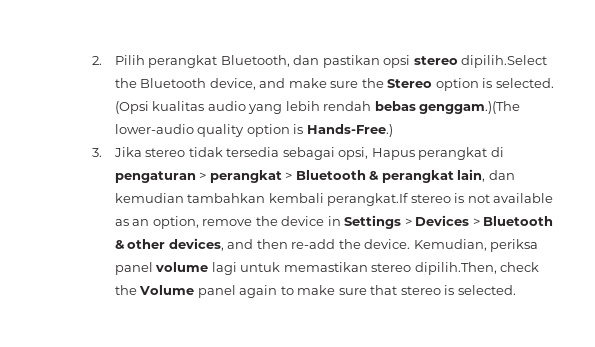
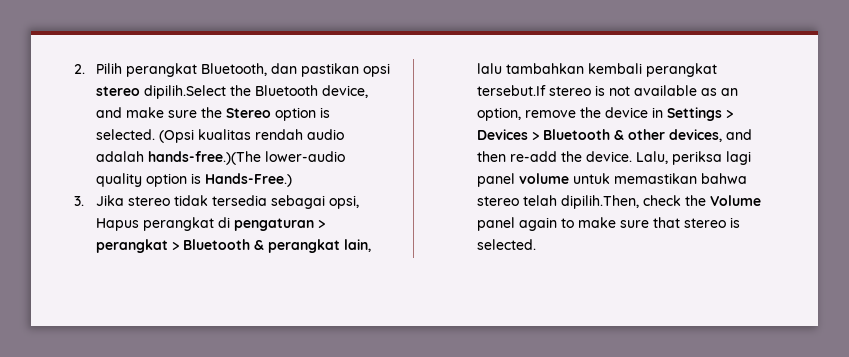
[207,101,521,114] audio yang lebih rendah bebas genggam.)(The -> [254,129,344,140] [95,151,261,165] rendah audio adalah hands-free.)(The
[488,170,515,180] [114,193,409,206] dan kemudian tambahkan kembali perangkat.If -> [476,63,717,77] [476,85,546,96] lalu tambahkan kembali perangkat tersebut.If
[413,239,539,252] Kemudian, periksa -> [635,151,751,165] Lalu, periksa lagi
[211,262,237,275] lagi -> (569, 178) none
[371,263,412,272] stereo -> [700,173,747,184] [476,195,557,206] bahwa stereo telah

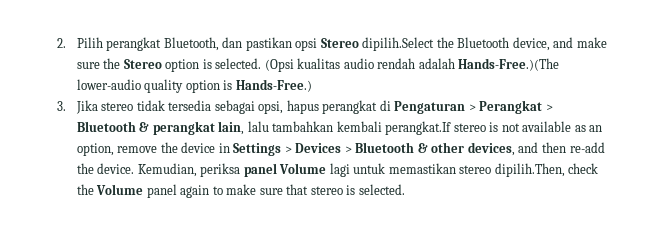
[95,86,140,96] stereo -> [320,38,359,48] Stereo
[254,129,344,140] [95,151,261,165] rendah audio adalah hands-free.)(The -> [343,58,560,71] audio rendah adalah Hands-Free.)(The
[95,218,139,231] Hapus -> [286,100,319,114] hapus
[233,218,325,231] [95,239,168,253] pengaturan > perangkat -> [394,100,543,114] Pengaturan > Perangkat
[645,63,717,77] [476,85,546,96] perangkat tersebut.If -> [385,121,452,135] perangkat.If
[635,151,751,165] [476,173,747,187] [476,195,557,206] Lalu, periksa lagi panel volume untuk memastikan bahwa stereo telah -> [137,163,492,177] Kemudian, periksa panel Volume lagi untuk memastikan stereo

